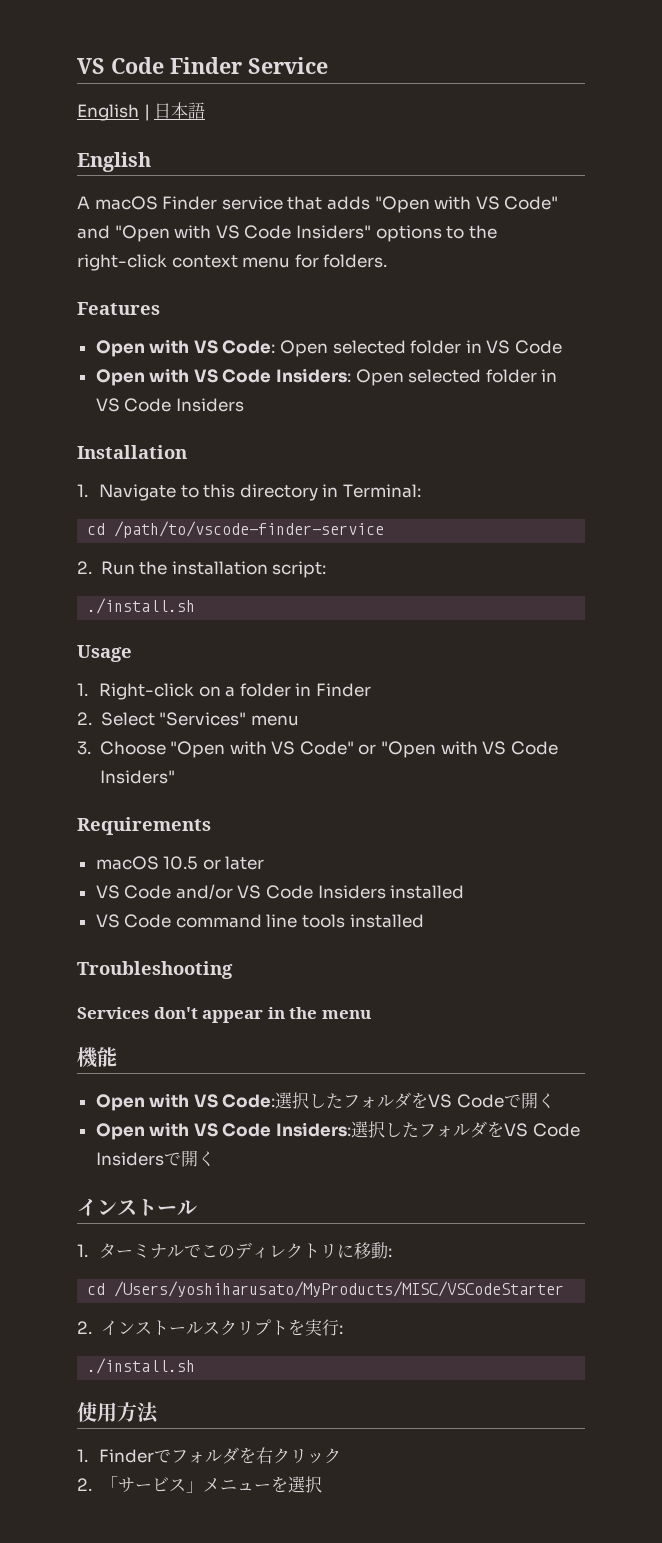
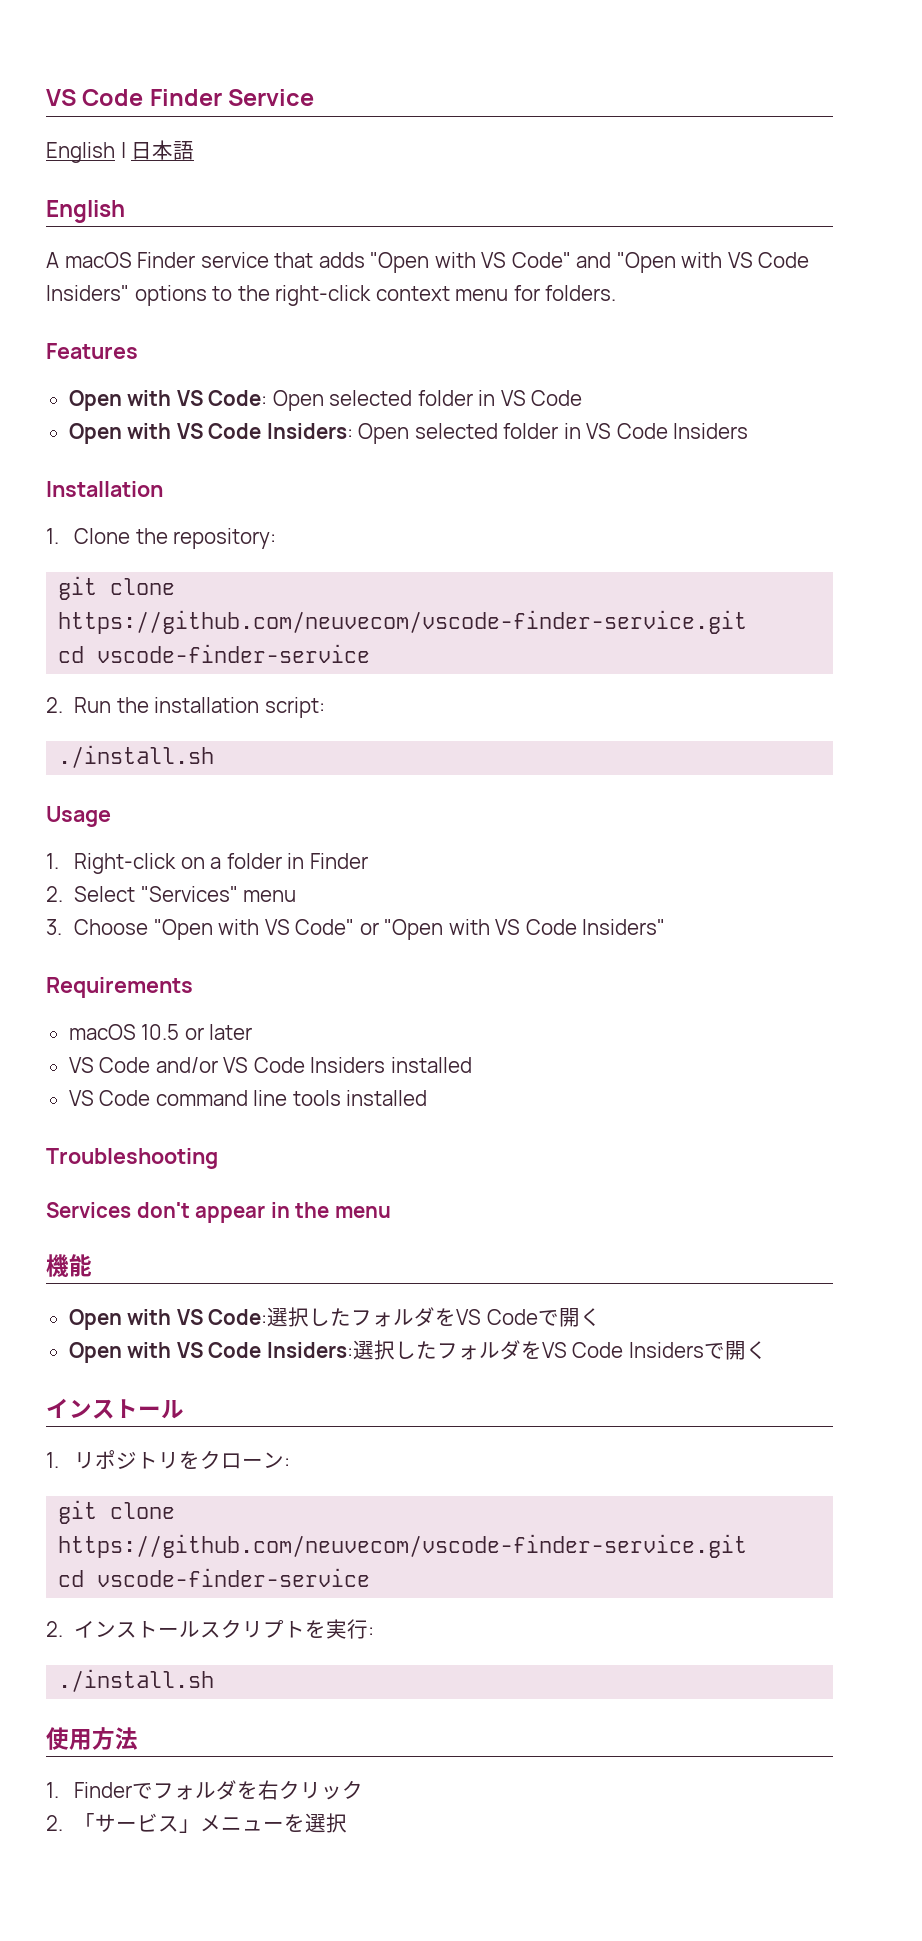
[99,484,422,501] [87,521,385,538] Navigate to this directory in Terminal: // cd /path/to/vscode-finder-service -> [74,528,277,549] [58,576,176,600] [58,610,748,634] [58,644,371,663] Clone the repository: // git clone https://github.com/neuvecom/vscode-finder-service.git // cd vscode-finder-service
[99,1242,393,1259] [87,1281,565,1297] ターミナルでこのディレクトリに移動: // cd /Users/yoshiharusato/MyProducts/MISC/VSCodeStarter -> [74,1450,291,1469] [58,1500,176,1524] [58,1534,748,1558] [58,1568,371,1587] リポジトリをクローン: // git clone https://github.com/neuvecom/vscode-finder-service.git // cd vscode-finder-service

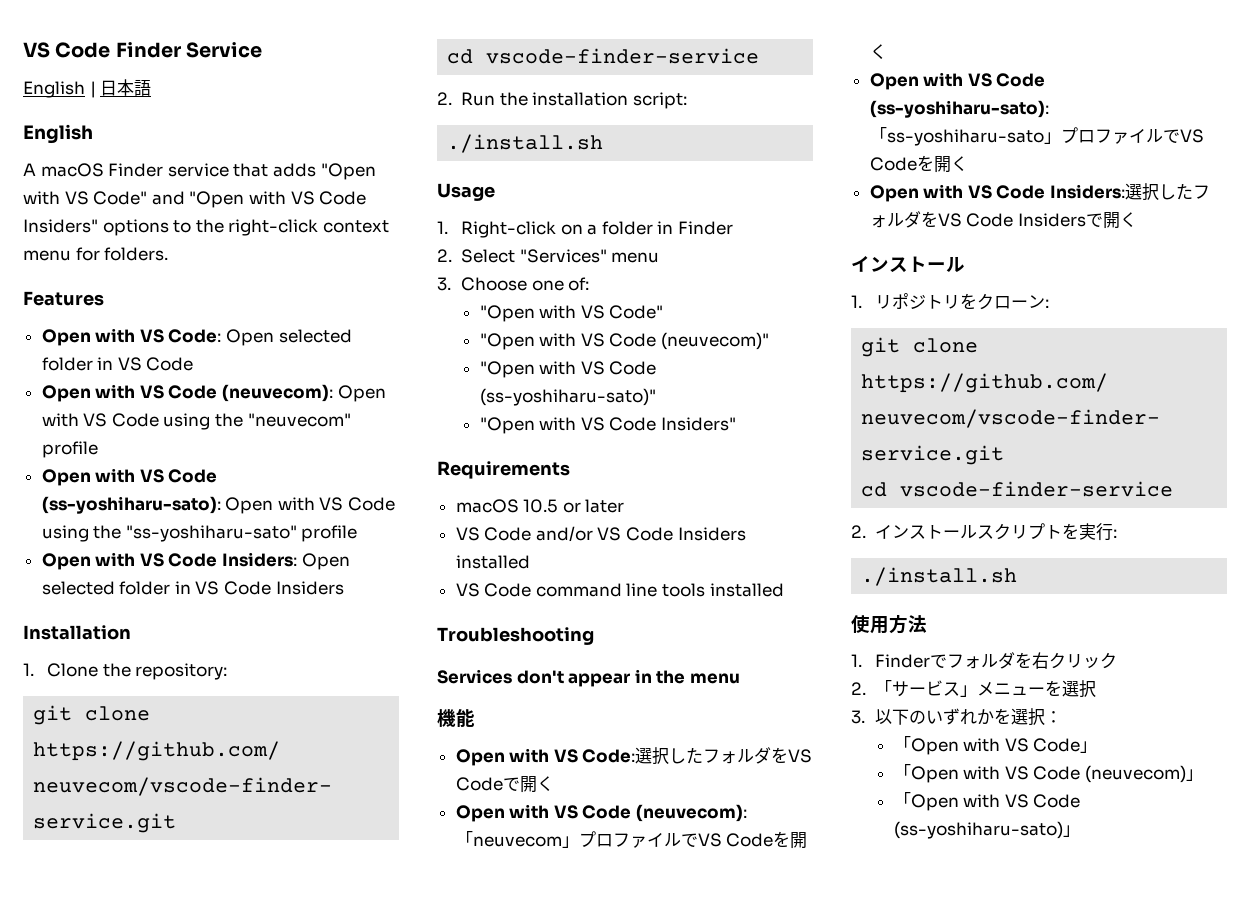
(583, 398) none -> [41,384,386,402] [41,413,351,430] [41,441,98,458] [41,468,218,486] [41,496,396,514] [41,525,358,542] // Open with VS Code (neuvecom): Open with VS Code using the "neuvecom" profile // Open with VS Code (ss-yoshiharu-sato): Open with VS Code using the "ss-yoshiharu-sato" profile
[153,919,379,940] "Open with VS Code" or -> [531,277,590,291] [479,305,664,322] [479,332,769,350] [479,361,657,378] [479,388,656,406] one of: // "Open with VS Code" // "Open with VS Code (neuvecom)" // "Open with VS Code (ss-yoshiharu-sato)" //
(601, 1317) none -> [455,804,748,822] [455,831,808,849] [869,44,887,59] [869,72,1046,90] [869,100,1049,118] [869,127,1204,146] [869,155,968,173] // Open with VS Code (neuvecom):「neuvecom」プロファイルでVS Codeを開く // Open with VS Code (ss-yoshiharu-sato):「ss-yoshiharu-sato」プロファイルでVS Codeを開く
(348, 1823) none -> [851,708,1062,726] [893,736,1098,755] [893,764,1203,783] [893,792,1081,811] [893,821,1080,839] // 3.以下のいずれかを選択： // 「Open with VS Code」 // 「Open with VS Code (neuvecom)」 // 「Open with VS Code (ss-yoshiharu-sato)」

